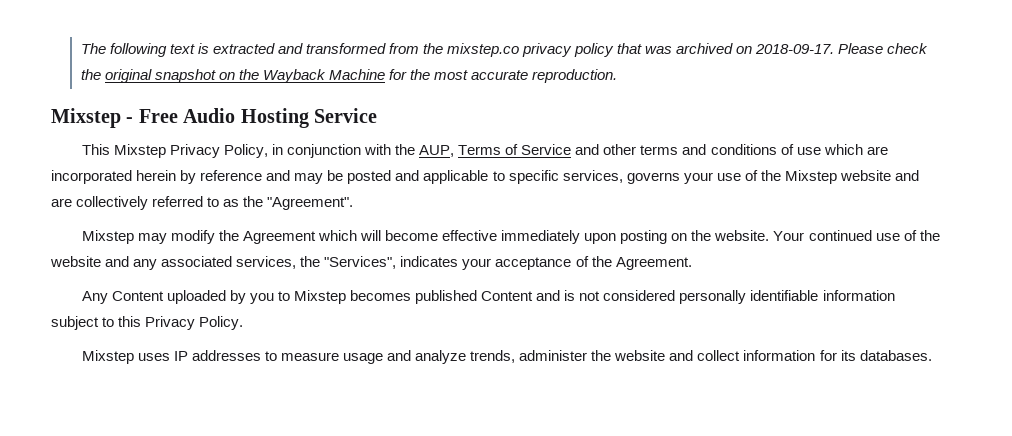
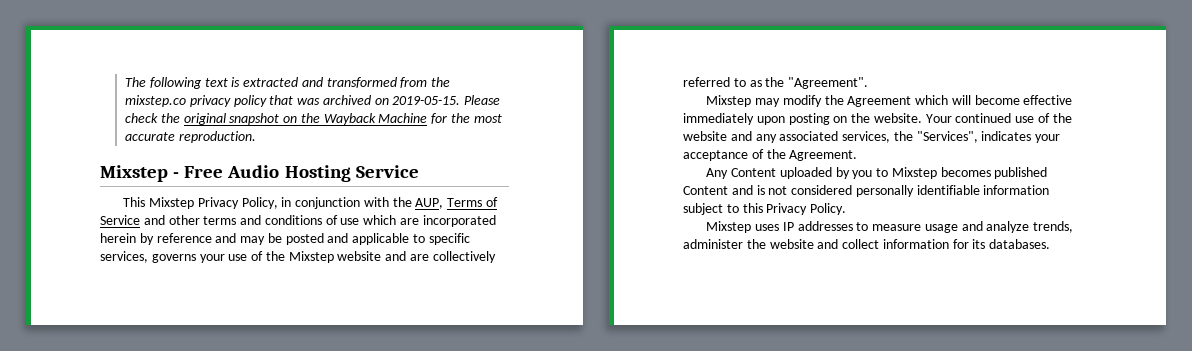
[755,44,835,54] 2018-09-17. -> [392,96,461,105] 2019-05-15.

